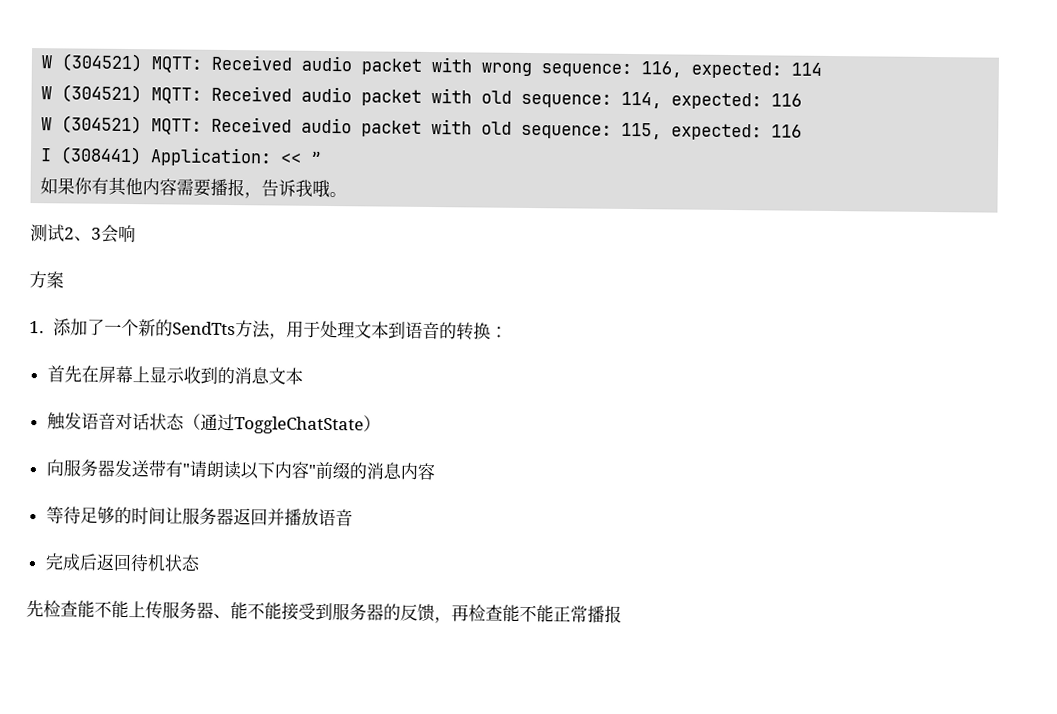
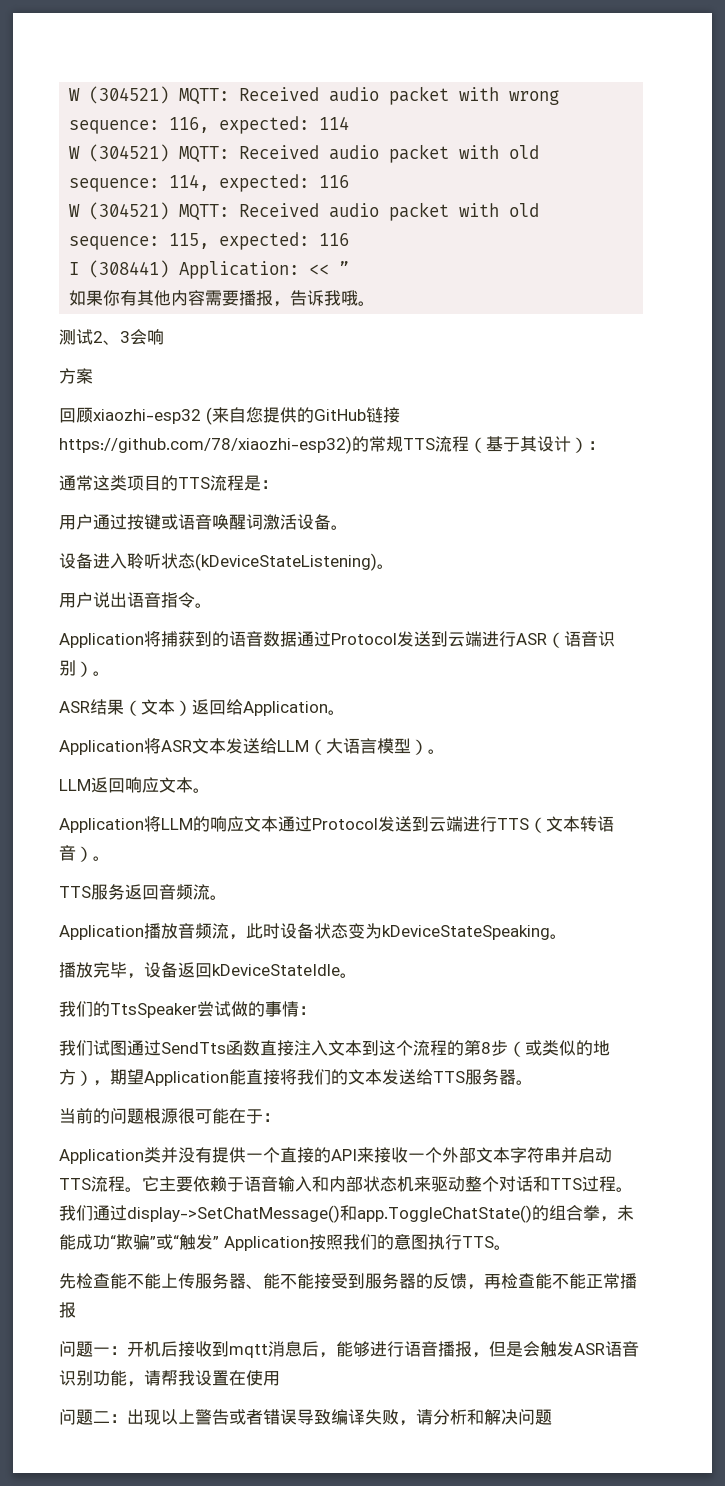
[29,318,509,341] [46,365,303,385] [46,412,381,435] [45,459,435,481] [45,506,353,527] [44,553,201,572] 1.添加了一个新的SendTts方法，用于处理文本到语音的转换： // 首先在屏幕上显示收到的消息文本 // 触发语音对话状态（通过ToggleChatState） // 向服务器发送带有"请朗读以下内容"前缀的消息内容 // 等待足够的时间让服务器返回并播放语音 // 完成后返回待机状态 -> [59,407,400,425] [59,436,605,454] [59,475,278,491] [59,514,348,530] [59,553,394,571] [59,592,212,608] [59,631,615,648] [59,660,110,677] [59,699,345,716] [59,738,445,755] [59,777,210,793] [59,816,614,833] [59,845,110,862] [59,884,227,900] [59,923,567,940] [59,962,357,979] [59,1001,316,1018] [59,1040,610,1057] [59,1069,533,1086] [59,1108,280,1124] [59,1147,612,1164] [59,1176,633,1192] [59,1205,634,1223] [59,1234,511,1251] 回顾xiaozhi-esp32 (来自您提供的GitHub链接https://github.com/78/xiaozhi-esp32)的常规TTS流程（基于其设计）： // 通常这类项目的TTS流程是： // 用户通过按键或语音唤醒词激活设备。 // 设备进入聆听状态(kDeviceStateListening)。 // 用户说出语音指令。 // Application将捕获到的语音数据通过Protocol发送到云端进行ASR（语音识别）。 // ASR结果（文本）返回给Application。 // Application将ASR文本发送给LLM（大语言模型）。 // LLM返回响应文本。 // Application将LLM的响应文本通过Protocol发送到云端进行TTS（文本转语音）。 // TTS服务返回音频流。 // Application播放音频流，此时设备状态变为kDeviceStateSpeaking。 // 播放完毕，设备返回kDeviceStateIdle。 // 我们的TtsSpeaker尝试做的事情： // 我们试图通过SendTts函数直接注入文本到这个流程的第8步（或类似的地方），期望Application能直接将我们的文本发送给TTS服务器。 // 当前的问题根源很可能在于： // Application类并没有提供一个直接的API来接收一个外部文本字符串并启动TTS流程。它主要依赖于语音输入和内部状态机来驱动整个对话和TTS过程。我们通过display->SetChatMessage()和app.ToggleChatState()的组合拳，未能成功“欺骗”或“触发” Application按照我们的意图执行TTS。
(622, 614) none -> [59,1341,639,1358] [59,1370,280,1387] [59,1409,552,1426] // 问题一：开机后接收到mqtt消息后，能够进行语音播报，但是会触发ASR语音识别功能，请帮我设置在使用 // 问题二：出现以上警告或者错误导致编译失败，请分析和解决问题

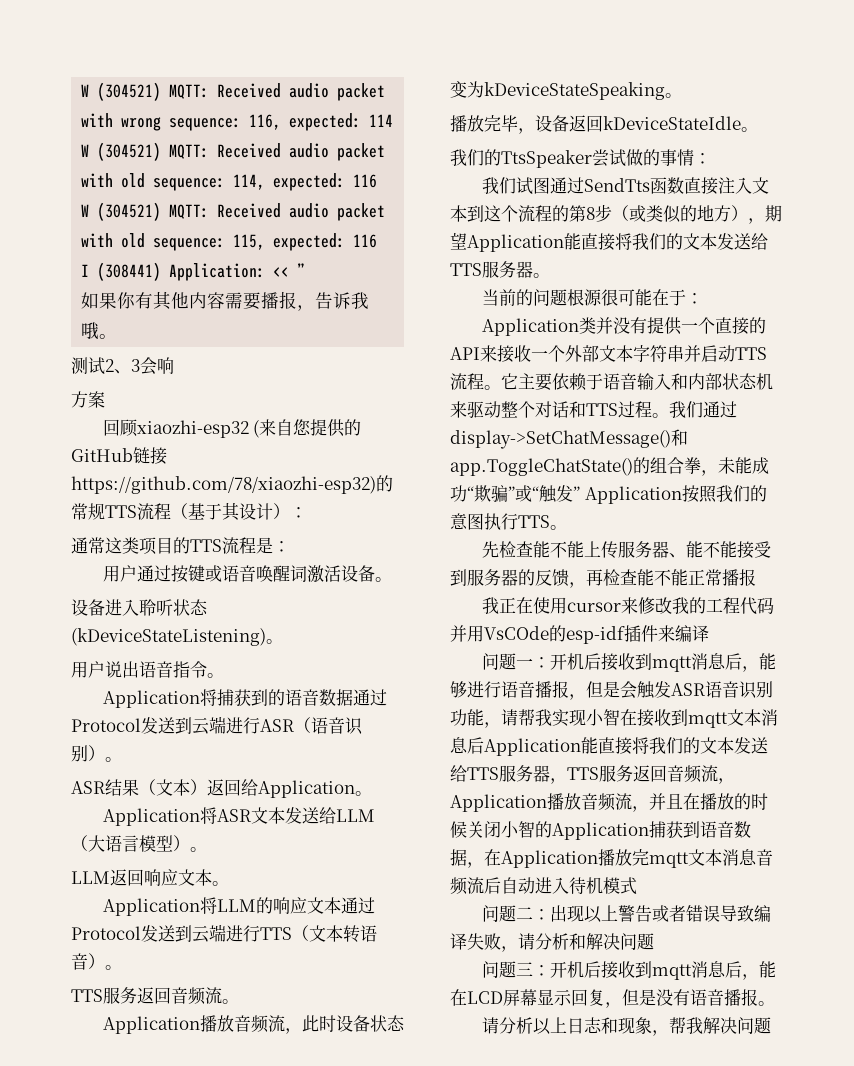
(76, 1310) none -> [481,597,774,615] [450,625,709,644] // 我正在使用cursor来修改我的工程代码并用VsCOde的esp-idf插件来编译
[195,1370,280,1386] 设置在使用 -> [552,709,778,728] [450,737,768,756] [450,765,735,784] [450,793,768,812] [450,821,751,840] [450,849,773,868] [450,877,637,895] 实现小智在接收到mqtt文本消息后Application能直接将我们的文本发送给TTS服务器，TTS服务返回音频流，Application播放音频流，并且在播放的时候关闭小智的Application捕获到语音数据，在Application播放完mqtt文本消息音频流后自动进入待机模式
(552, 1417) none -> [481,961,776,980] [450,989,775,1008] [481,1017,771,1036] // 问题三：开机后接收到mqtt消息后，能在LCD屏幕显示回复，但是没有语音播报。 // 请分析以上日志和现象，帮我解决问题

